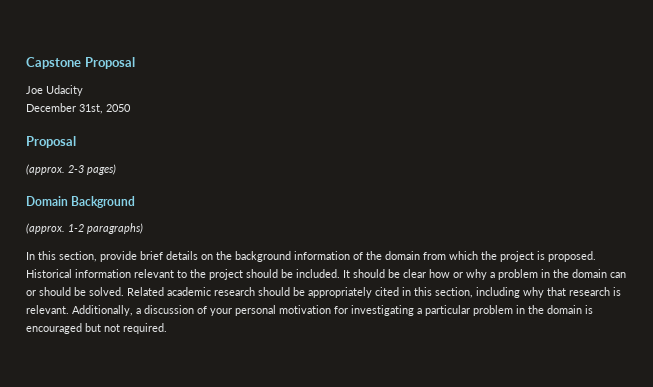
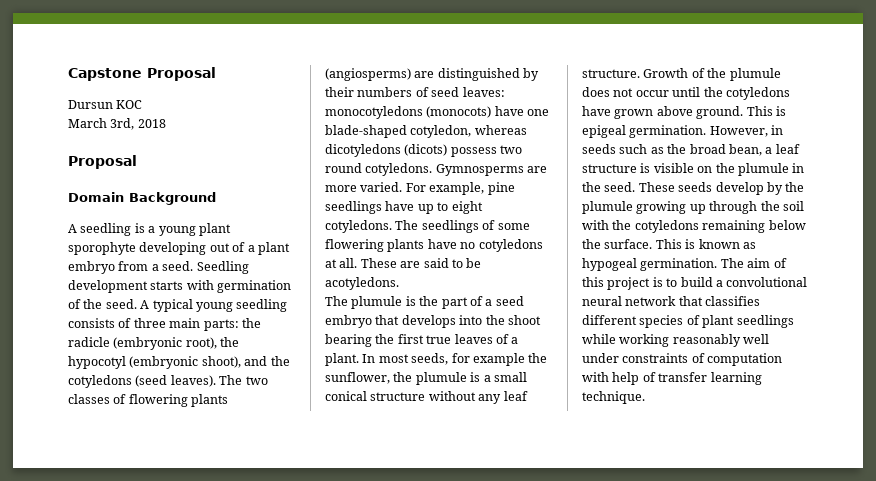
[26,85,83,96] [26,103,131,114] [26,136,76,148] [26,164,116,175] [26,196,136,208] [26,223,143,234] [26,251,596,262] [26,269,626,280] [26,287,621,298] [26,305,593,316] [26,323,167,334] Joe Udacity // December 31st, 2050 // Proposal // (approx. 2-3 pages) // Domain Background // (approx. 1-2 paragraphs) // In this section, provide brief details on the background information of the domain from which the project is proposed. Historical information relevant to the project should be included. It should be clear how or why a problem in the domain can or should be solved. Related academic research should be appropriately cited in this section, including why that research is relevant. Additionally, a discussion of your personal motivation for investigating a particular problem in the domain is encouraged but not required. -> [68,100,143,109] [68,118,166,130] [68,155,137,169] [68,192,216,205] [68,223,231,236] [68,242,290,255] [68,261,249,274] [68,280,292,293] [68,299,288,312] [68,318,261,331] [68,337,240,350] [68,356,290,369] [68,375,268,388] [68,394,229,407] [325,68,540,81] [325,87,505,97] [325,106,550,119] [325,125,527,138] [325,144,523,157] [325,163,548,176] [325,182,515,195] [325,201,483,214] [325,220,530,233] [325,239,543,252] [325,258,482,268] [325,277,399,290] [325,296,524,309] [325,315,541,328] [325,334,519,347] [325,353,548,366] [325,372,527,385] [325,391,528,404] [582,68,781,81] [582,87,790,100] [582,106,786,119] [582,125,784,138] [582,144,800,156] [582,163,805,176] [582,182,805,195] [582,201,804,214] [582,220,806,233] [582,239,756,249] [582,258,787,271] [582,277,808,290] [582,296,761,306] [582,315,794,328] [582,334,770,347] [582,353,783,366] [582,372,762,385] [582,391,645,404] Dursun KOC // March 3rd, 2018 // Proposal // Domain Background // A seedling is a young plant sporophyte developing out of a plant embryo from a seed. Seedling development starts with germination of the seed. A typical young seedling consists of three main parts: the radicle (embryonic root), the hypocotyl (embryonic shoot), and the cotyledons (seed leaves). The two classes of flowering plants (angiosperms) are distinguished by their numbers of seed leaves: monocotyledons (monocots) have one blade-shaped cotyledon, whereas dicotyledons (dicots) possess two round cotyledons. Gymnosperms are more varied. For example, pine seedlings have up to eight cotyledons. The seedlings of some flowering plants have no cotyledons at all. These are said to be acotyledons. // The plumule is the part of a seed embryo that develops into the shoot bearing the first true leaves of a plant. In most seeds, for example the sunflower, the plumule is a small conical structure without any leaf structure. Growth of the plumule does not occur until the cotyledons have grown above ground. This is epigeal germination. However, in seeds such as the broad bean, a leaf structure is visible on the plumule in the seed. These seeds develop by the plumule growing up through the soil with the cotyledons remaining below the surface. This is known as hypogeal germination. The aim of this project is to build a convolutional neural network that classifies different species of plant seedlings while working reasonably well under constraints of computation with help of transfer learning technique.

